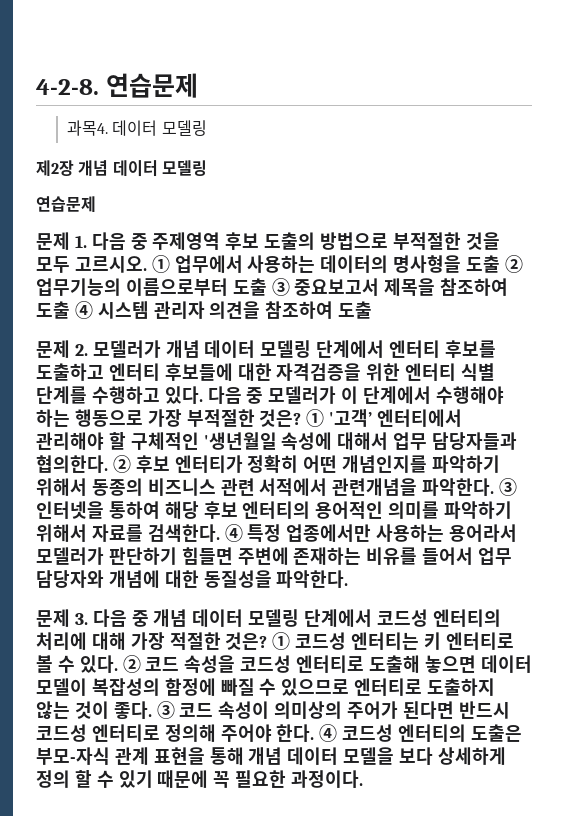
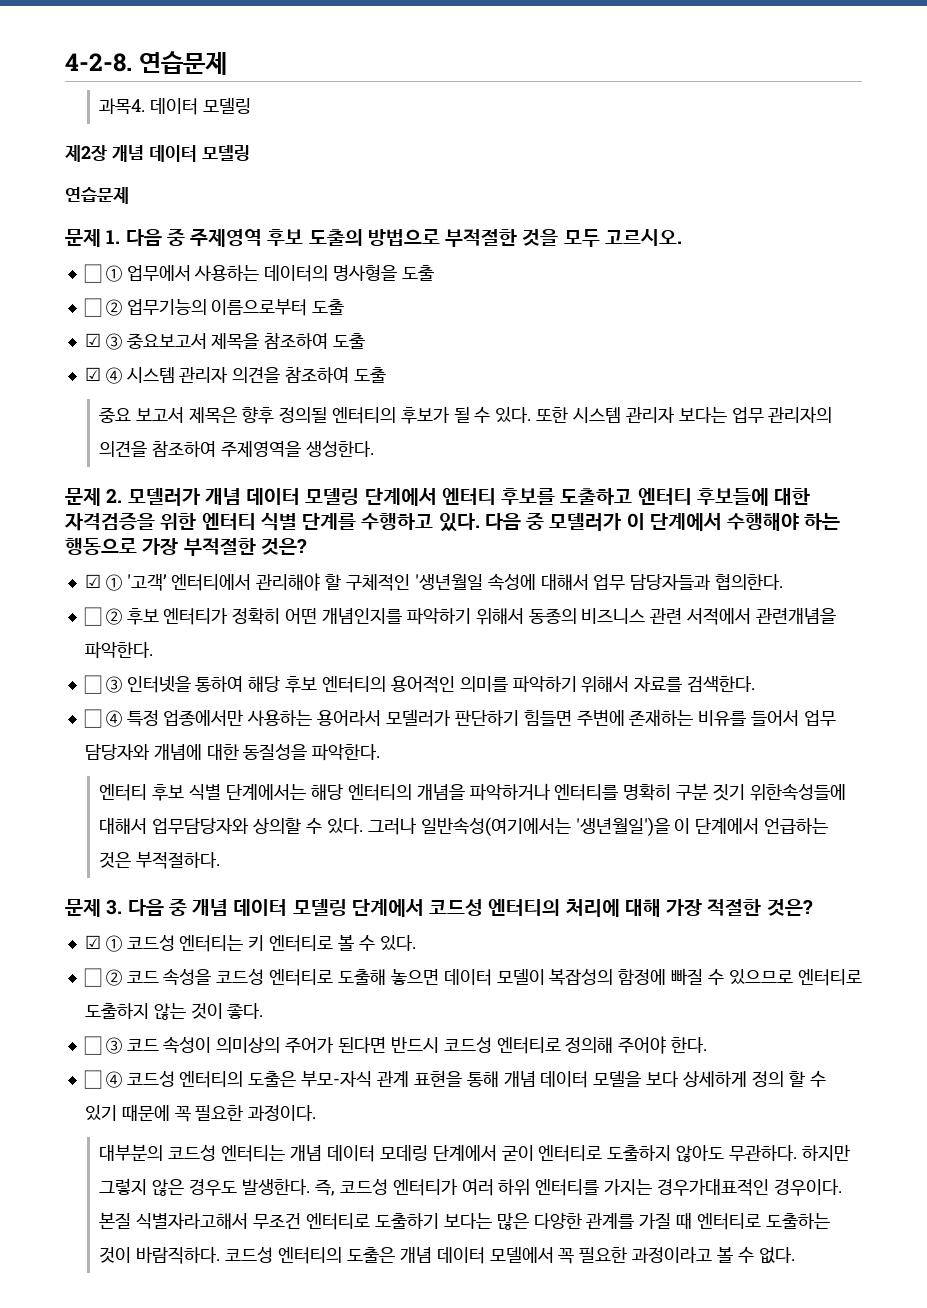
(147, 264) none -> [83,264,102,283] // ☐
(501, 264) none -> [83,298,102,317] // ☐
(267, 287) none -> [84,333,101,347] // ☑
(70, 310) none -> [84,367,101,381] // ☑
(373, 310) none -> [99,407,833,424] [99,441,375,457] // 중요 보고서 제목은 향후 정의될 엔터티의 후보가 될 수 있다. 또한 시스템 관리자 보다는 업무 관리자의 의견을 참조하여 주제영역을 생성한다.
(302, 418) none -> [84,574,101,588] // ☑
(108, 464) none -> [83,607,102,626] // ☐
(495, 487) none -> [83,675,102,694] // ☐
(220, 533) none -> [83,709,102,728] // ☐
(349, 579) none -> [99,783,846,801] [99,817,829,837] [99,852,221,869] // 엔터티 후보 식별 단계에서는 해당 엔터티의 개념을 파악하거나 엔터티를 명확히 구분 짓기 위한속성들에 대해서 업무담당자와 상의할 수 있다. 그러나 일반속성(여기에서는 '생년월일')을 이 단계에서 언급하는 것은 부적절하다.
(268, 641) none -> [84,935,101,949] // ☑
(118, 664) none -> [83,968,102,987] // ☐
(152, 710) none -> [83,1036,102,1055] // ☐
(315, 733) none -> [83,1070,102,1089] // ☐
(364, 779) none -> [99,1144,850,1162] [99,1178,842,1196] [99,1212,830,1230] [99,1246,795,1264] // 대부분의 코드성 엔터티는 개념 데이터 모데링 단계에서 굳이 엔터티로 도출하지 않아도 무관하다. 하지만 그렇지 않은 경우도 발생한다. 즉, 코드성 엔터티가 여러 하위 엔터티를 가지는 경우가대표적인 경우이다. 본질 식별자라고해서 무조건 엔터티로 도출하기 보다는 많은 다양한 관계를 가질 때 엔터티로 도출하는 것이 바람직하다. 코드성 엔터티의 도출은 개념 데이터 모델에서 꼭 필요한 과정이라고 볼 수 없다.

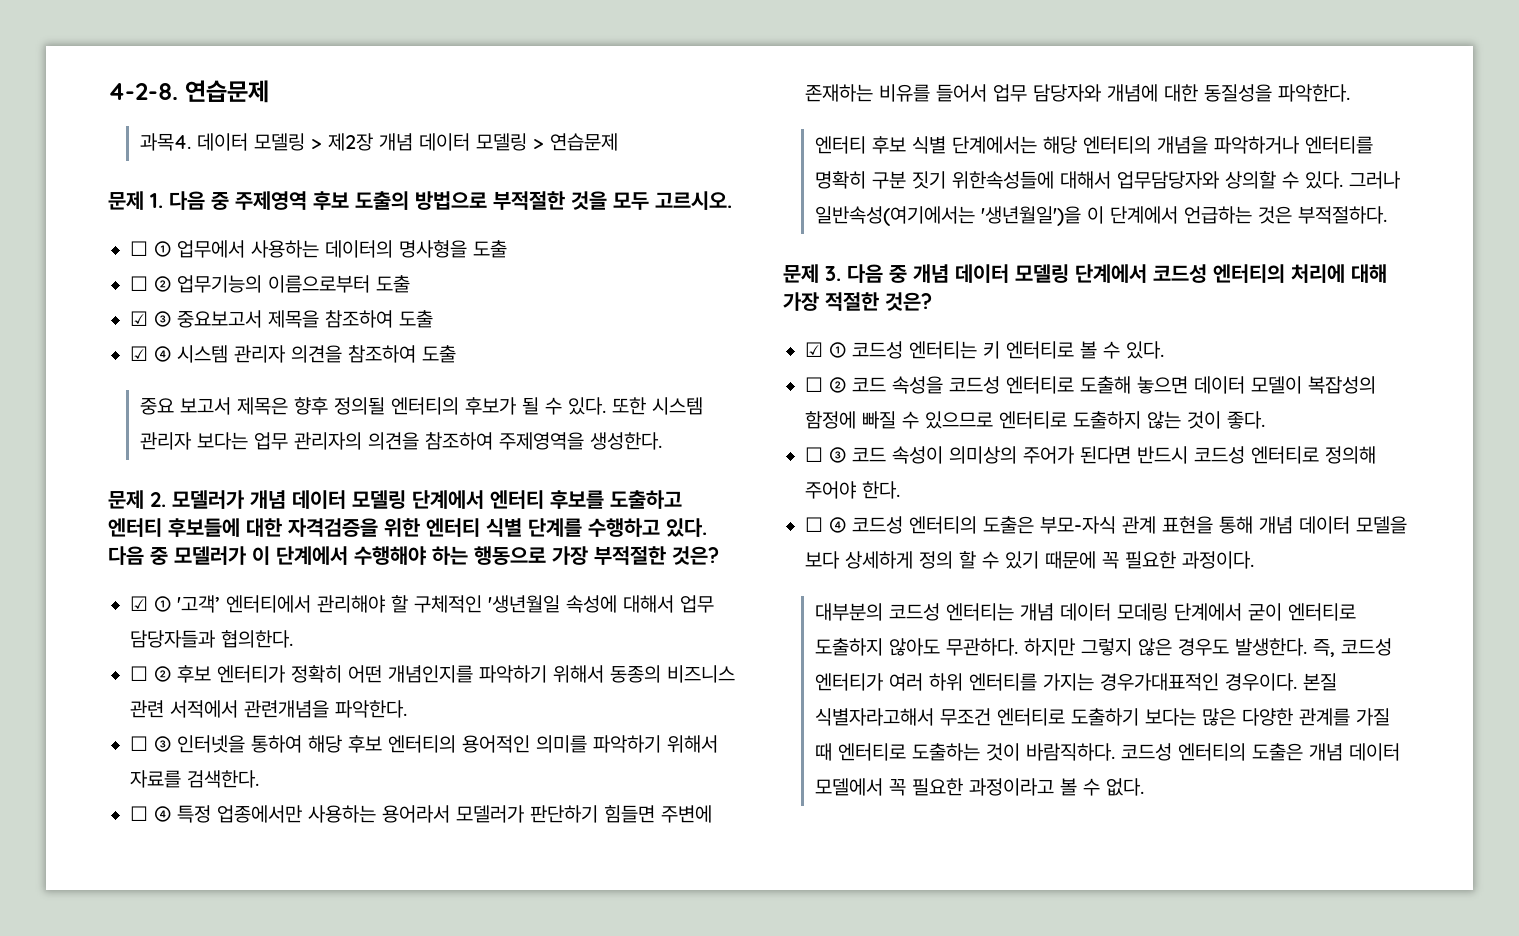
(252, 106) // -> [310,139,322,149] >
(250, 153) // -> [532,139,544,149] >

